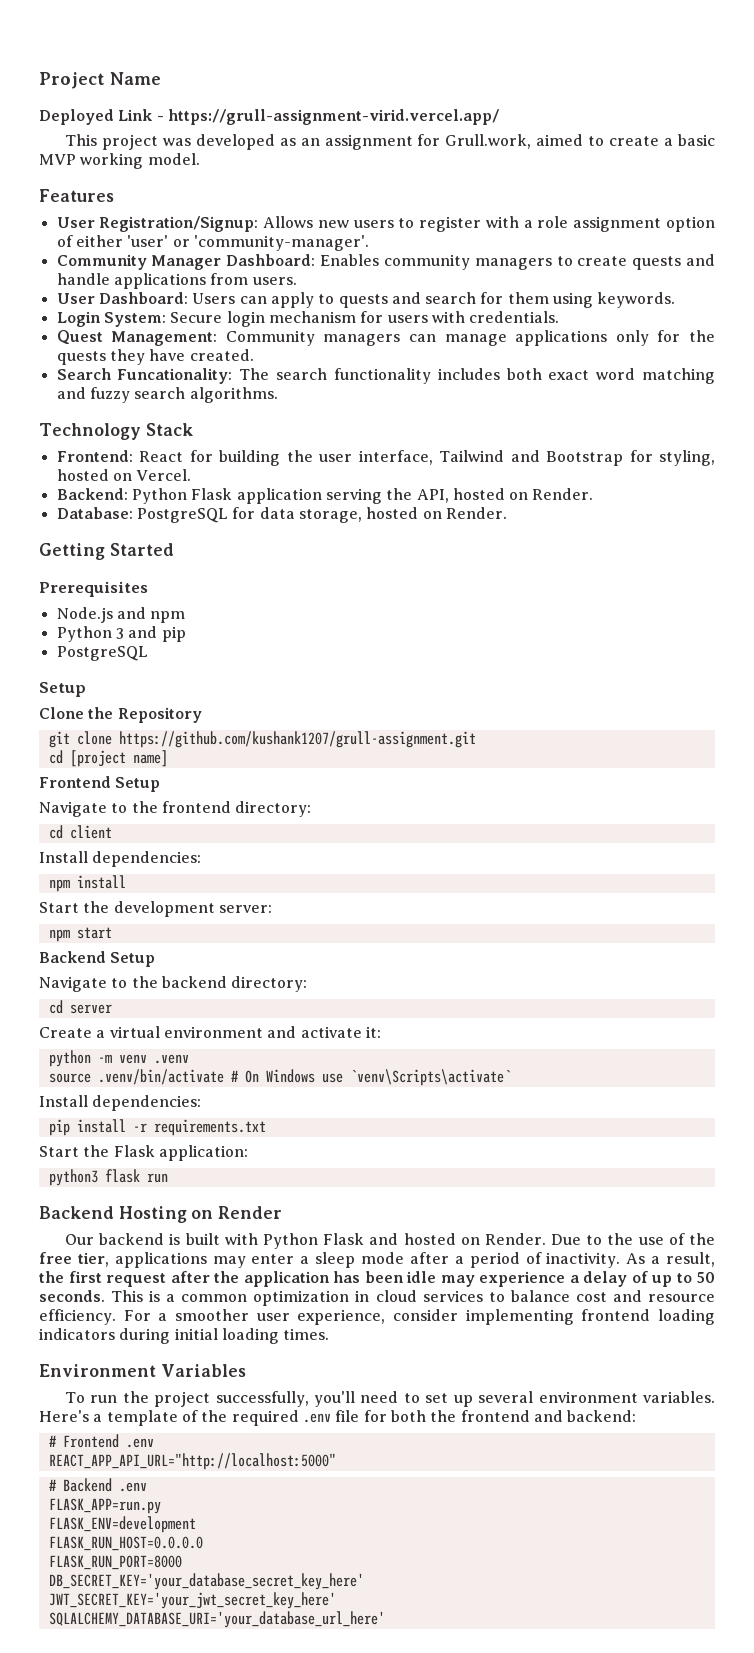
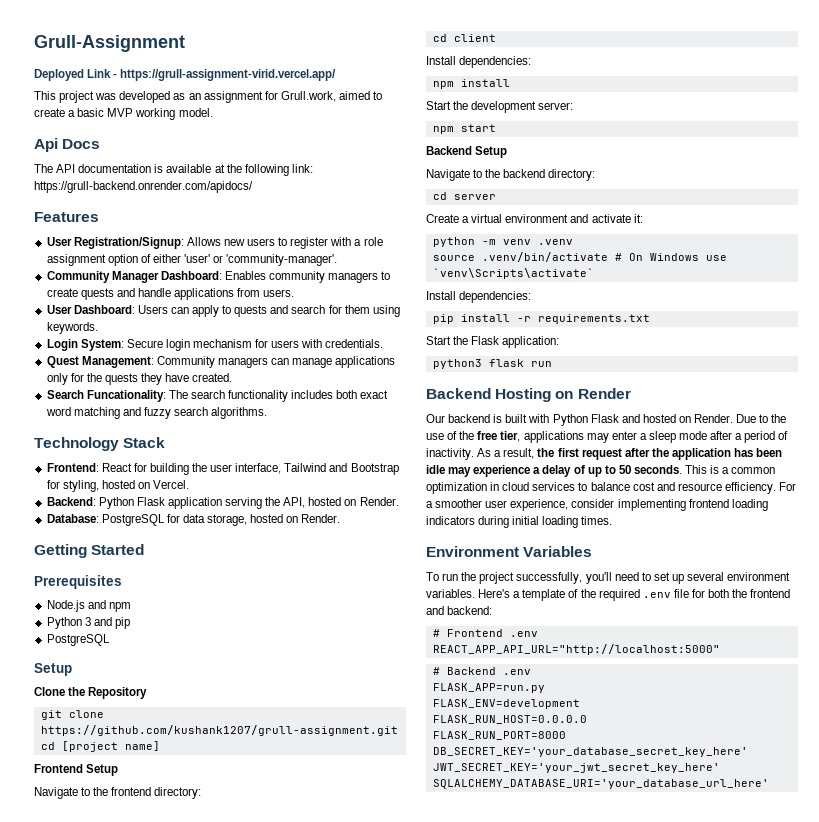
[39,72,161,89] Project Name -> [34,35,185,52] Grull-Assignment
(200, 159) none -> [34,138,101,152] [34,164,313,176] [34,181,253,193] // Api Docs // The API documentation is available at the following link: https://grull-backend.onrender.com/apidocs/

